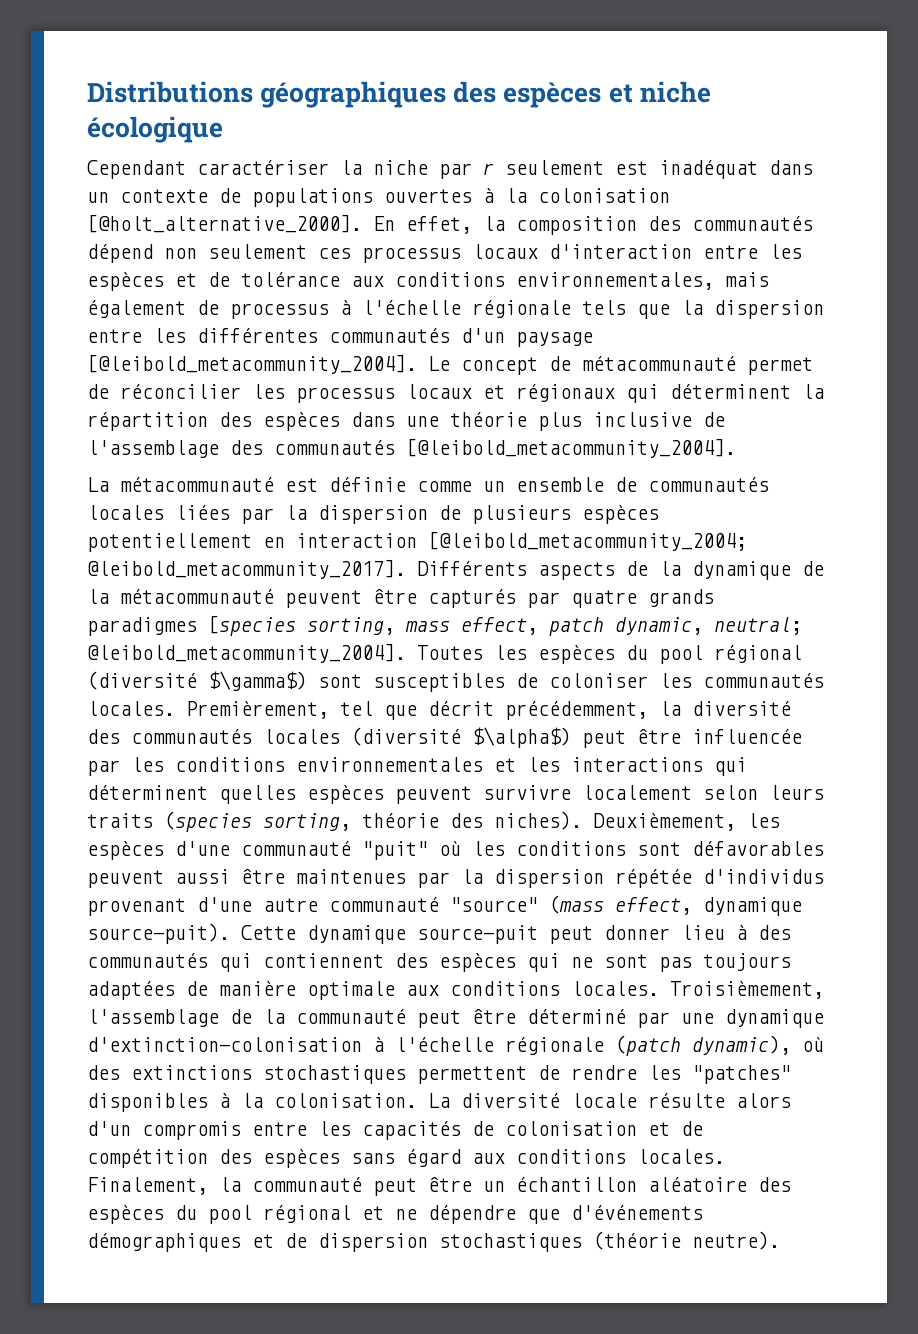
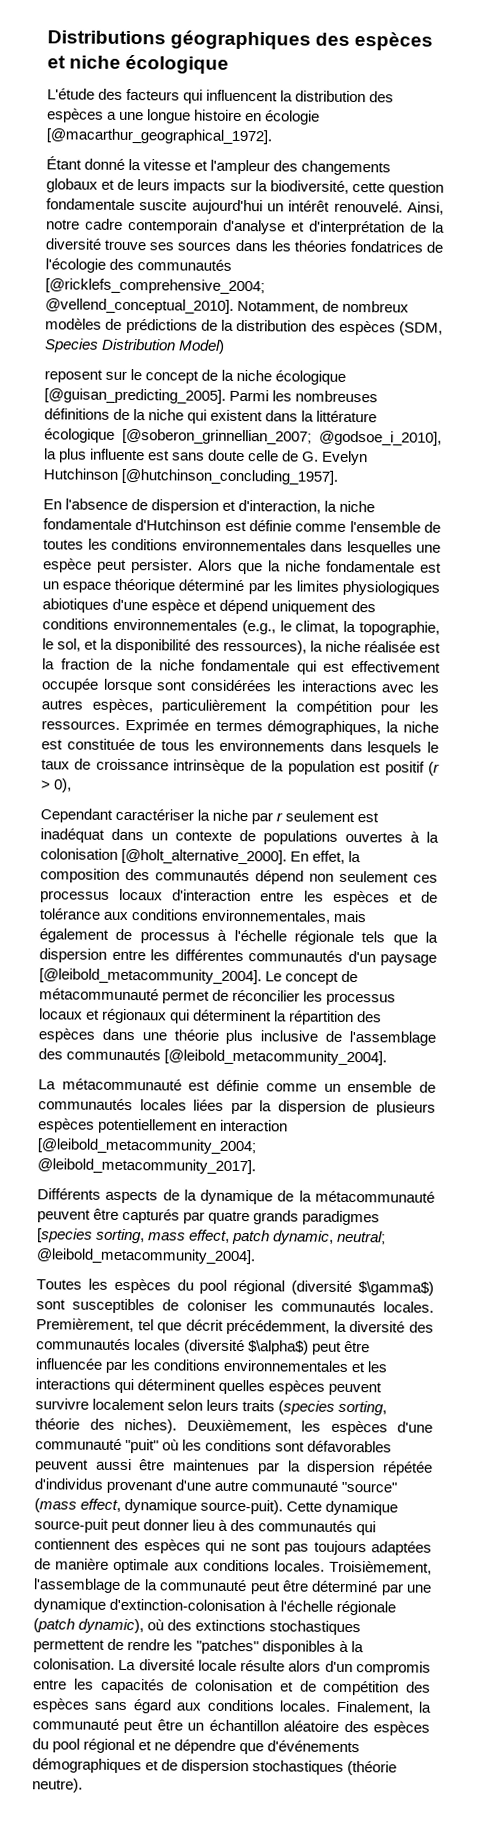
(223, 129) none -> [47,88,395,104] [47,108,321,125] [46,128,272,145] [46,156,392,176] [46,178,444,196] [46,198,444,215] [46,218,445,236] [45,238,443,253] [45,258,233,273] [45,278,265,295] [45,298,410,314] [45,318,443,336] [44,338,226,354] [44,369,347,385] [44,388,379,404] [44,408,378,424] [44,428,442,446] [44,448,369,466] [43,468,339,485] [43,498,376,514] [43,518,441,533] [43,538,441,556] [43,558,442,575] [42,578,441,596] [42,598,377,615] [42,618,440,636] [42,638,442,655] [42,658,441,675] [41,678,441,694] [41,698,439,716] [41,718,439,736] [41,738,439,756] [41,758,441,776] [41,778,73,793] // L'étude des facteurs qui influencent la distribution des espèces a une longue histoire en écologie [@macarthur_geographical_1972]. // Étant donné la vitesse et l'ampleur des changements globaux et de leurs impacts sur la biodiversité, cette question fondamentale suscite aujourd'hui un intérêt renouvelé. Ainsi, notre cadre contemporain d'analyse et d'interprétation de la diversité trouve ses sources dans les théories fondatrices de l'écologie des communautés [@ricklefs_comprehensive_2004; @vellend_conceptual_2010]. Notamment, de nombreux modèles de prédictions de la distribution des espèces (SDM, Species Distribution Model) // reposent sur le concept de la niche écologique [@guisan_predicting_2005]. Parmi les nombreuses définitions de la niche qui existent dans la littérature écologique [@soberon_grinnellian_2007; @godsoe_i_2010], la plus influente est sans doute celle de G. Evelyn Hutchinson [@hutchinson_concluding_1957]. // En l'absence de dispersion et d'interaction, la niche fondamentale d'Hutchinson est définie comme l'ensemble de toutes les conditions environnementales dans lesquelles une espèce peut persister. Alors que la niche fondamentale est un espace théorique déterminé par les limites physiologiques abiotiques d'une espèce et dépend uniquement des conditions environnementales (e.g., le climat, la topographie, le sol, et la disponibilité des ressources), la niche réalisée est la fraction de la niche fondamentale qui est effectivement occupée lorsque sont considérées les interactions avec les autres espèces, particulièrement la compétition pour les ressources. Exprimée en termes démographiques, la niche est constituée de tous les environnements dans lesquels le taux de croissance intrinsèque de la population est positif (r > 0),
(406, 569) none -> (256, 1166) //
(406, 653) none -> (255, 1256) //

